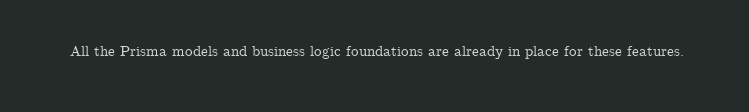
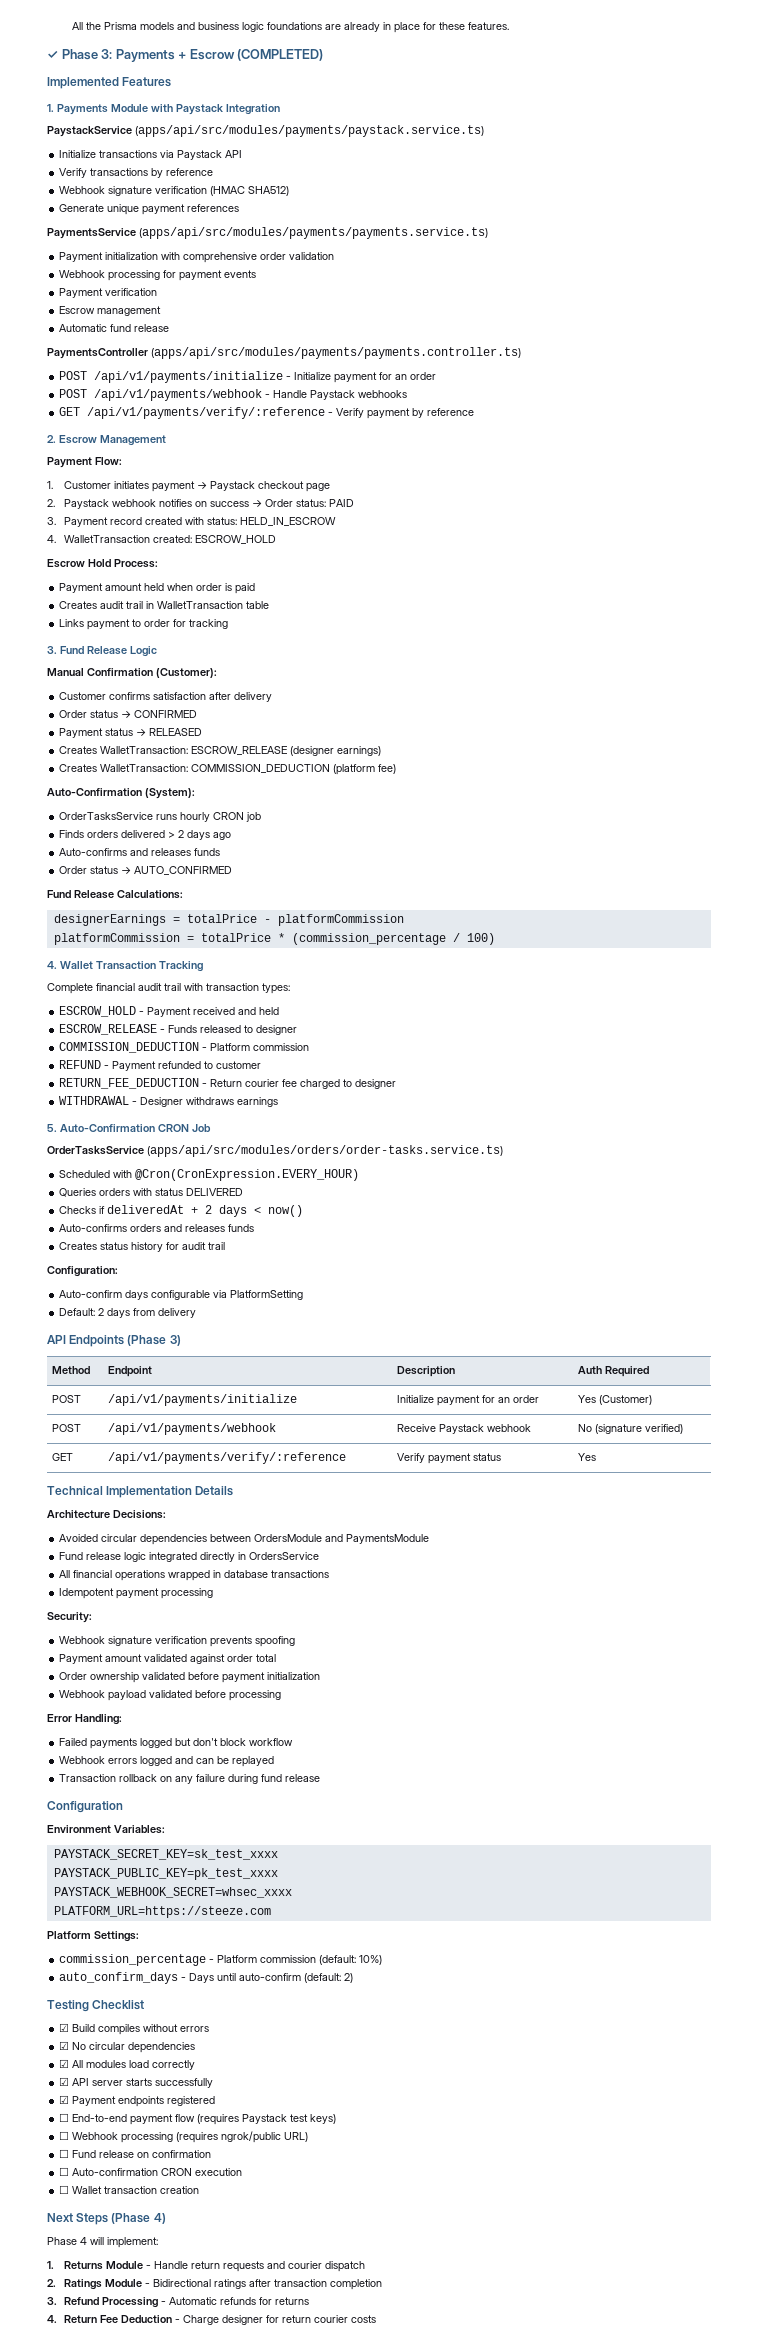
(685, 51) none -> [47,49,324,62] [47,77,172,89] [47,104,280,115] [47,125,484,137] [59,150,243,160] [59,168,214,178] [59,186,290,196] [59,204,240,215] [47,227,488,239] [59,252,335,263] [59,270,257,281] [59,288,158,298] [59,306,162,316] [59,324,170,332] [47,347,521,359] [59,371,437,383] [59,389,408,401] [59,407,475,419] [47,435,166,446] [47,457,122,468] [47,481,331,492] [47,499,355,509] [47,517,337,527] [47,535,277,544] [47,559,158,568] [59,583,256,594] [59,601,270,609] [59,619,229,630] [47,646,157,657] [47,668,217,678] [59,692,273,702] [59,710,198,718] [59,728,203,738] [59,746,382,756] [59,764,397,775] [47,788,195,799] [59,812,262,822] [59,830,232,840] [59,848,221,856] [59,866,233,875] [47,890,183,899] [53,914,404,926] [53,933,495,945] [47,961,203,972] [47,983,290,994] [59,1006,280,1017] [59,1024,298,1035] [59,1042,310,1053] [59,1060,262,1071] [59,1078,397,1089] [59,1096,279,1107] [47,1124,211,1132] [47,1145,503,1157] [59,1169,360,1181] [59,1188,244,1197] [59,1205,304,1217] [59,1224,255,1232] [59,1242,226,1252] [47,1266,118,1277] [59,1290,304,1300] [59,1308,197,1318] [47,1335,181,1347] [51,1366,90,1374] [107,1366,152,1377] [396,1366,455,1377] [577,1366,649,1377] [51,1395,81,1403] [107,1394,297,1406] [396,1395,539,1406] [577,1395,652,1405] [51,1424,81,1432] [107,1423,276,1435] [396,1424,531,1434] [577,1424,683,1434] [51,1453,73,1461] [107,1452,346,1464] [396,1453,501,1464] [577,1453,596,1461] [47,1486,234,1498] [47,1510,166,1519] [59,1534,430,1545] [59,1552,320,1562] [59,1570,330,1581] [59,1588,214,1599] [47,1612,92,1623] [59,1636,296,1647] [59,1654,277,1664] [59,1672,321,1683] [59,1690,282,1701] [47,1714,122,1725] [59,1738,294,1749] [59,1756,275,1767] [59,1774,321,1784] [47,1801,123,1813] [47,1825,165,1834] [53,1849,278,1860] [53,1868,278,1880] [53,1887,292,1898] [53,1906,271,1918] [47,1931,139,1942] [59,1954,383,1966] [59,1972,354,1984] [47,2000,145,2012] [59,2023,210,2035] [59,2041,196,2053] [59,2059,196,2070] [59,2077,214,2088] [59,2095,216,2107] [59,2113,337,2125] [59,2131,309,2143] [59,2149,212,2158] [59,2167,243,2176] [59,2185,200,2194] [47,2213,166,2225] [47,2237,158,2248] [47,2261,366,2272] [47,2279,383,2290] [47,2297,310,2308] [47,2315,377,2325] // ✓ Phase 3: Payments + Escrow (COMPLETED) // Implemented Features // 1. Payments Module with Paystack Integration // PaystackService (apps/api/src/modules/payments/paystack.service.ts) // Initialize transactions via Paystack API // Verify transactions by reference // Webhook signature verification (HMAC SHA512) // Generate unique payment references // PaymentsService (apps/api/src/modules/payments/payments.service.ts) // Payment initialization with comprehensive order validation // Webhook processing for payment events // Payment verification // Escrow management // Automatic fund release // PaymentsController (apps/api/src/modules/payments/payments.controller.ts) // POST /api/v1/payments/initialize - Initialize payment for an order // POST /api/v1/payments/webhook - Handle Paystack webhooks // GET /api/v1/payments/verify/:reference - Verify payment by reference // 2. Escrow Management // Payment Flow: // 1. Customer initiates payment → Paystack checkout page // 2. Paystack webhook notifies on success → Order status: PAID // 3. Payment record created with status: HELD_IN_ESCROW // 4. WalletTransaction created: ESCROW_HOLD // Escrow Hold Process: // Payment amount held when order is paid // Creates audit trail in WalletTransaction table // Links payment to order for tracking // 3. Fund Release Logic // Manual Confirmation (Customer): // Customer confirms satisfaction after delivery // Order status → CONFIRMED // Payment status → RELEASED // Creates WalletTransaction: ESCROW_RELEASE (designer earnings) // Creates WalletTransaction: COMMISSION_DEDUCTION (platform fee) // Auto-Confirmation (System): // OrderTasksService runs hourly CRON job // Finds orders delivered > 2 days ago // Auto-confirms and releases funds // Order status → AUTO_CONFIRMED // Fund Release Calculations: // designerEarnings = totalPrice - platformCommission // platformCommission = totalPrice * (commission_percentage / 100) // 4. Wallet Transaction Tracking // Complete financial audit trail with transaction types: // ESCROW_HOLD - Payment received and held // ESCROW_RELEASE - Funds released to designer // COMMISSION_DEDUCTION - Platform commission // REFUND - Payment refunded to customer // RETURN_FEE_DEDUCTION - Return courier fee charged to designer // WITHDRAWAL - Designer withdraws earnings // 5. Auto-Confirmation CRON Job // OrderTasksService (apps/api/src/modules/orders/order-tasks.service.ts) // Scheduled with @Cron(CronExpression.EVERY_HOUR) // Queries orders with status DELIVERED // Checks if deliveredAt + 2 days < now() // Auto-confirms orders and releases funds // Creates status history for audit trail // Configuration: // Auto-confirm days configurable via PlatformSetting // Default: 2 days from delivery // API Endpoints (Phase 3) // Method | Endpoint | Description | Auth Required // POST | /api/v1/payments/initialize | Initialize payment for an order | Yes (Customer) // POST | /api/v1/payments/webhook | Receive Paystack webhook | No (signature verified) // GET | /api/v1/payments/verify/:reference | Verify payment status | Yes // Technical Implementation Details // Architecture Decisions: // Avoided circular dependencies between OrdersModule and PaymentsModule // Fund release logic integrated directly in OrdersService // All financial operations wrapped in database transactions // Idempotent payment processing // Security: // Webhook signature verification prevents spoofing // Payment amount validated against order total // Order ownership validated before payment initialization // Webhook payload validated before processing // Error Handling: // Failed payments logged but don't block workflow // Webhook errors logged and can be replayed // Transaction rollback on any failure during fund release // Configuration // Environment Variables: // PAYSTACK_SECRET_KEY=sk_test_xxxx // PAYSTACK_PUBLIC_KEY=pk_test_xxxx // PAYSTACK_WEBHOOK_SECRET=whsec_xxxx // PLATFORM_URL=https://steeze.com // Platform Settings: // commission_percentage - Platform commission (default: 10%) // auto_confirm_days - Days until auto-confirm (default: 2) // Testing Checklist // ☑ Build compiles without errors // ☑ No circular dependencies // ☑ All modules load correctly // ☑ API server starts successfully // ☑ Payment endpoints registered // ☐ End-to-end payment flow (requires Paystack test keys) // ☐ Webhook processing (requires ngrok/public URL) // ☐ Fund release on confirmation // ☐ Auto-confirmation CRON execution // ☐ Wallet transaction creation // Next Steps (Phase 4) // Phase 4 will implement: // 1. Returns Module - Handle return requests and courier dispatch // 2. Ratings Module - Bidirectional ratings after transaction completion // 3. Refund Processing - Automatic refunds for returns // 4. Return Fee Deduction - Charge designer for return courier costs

